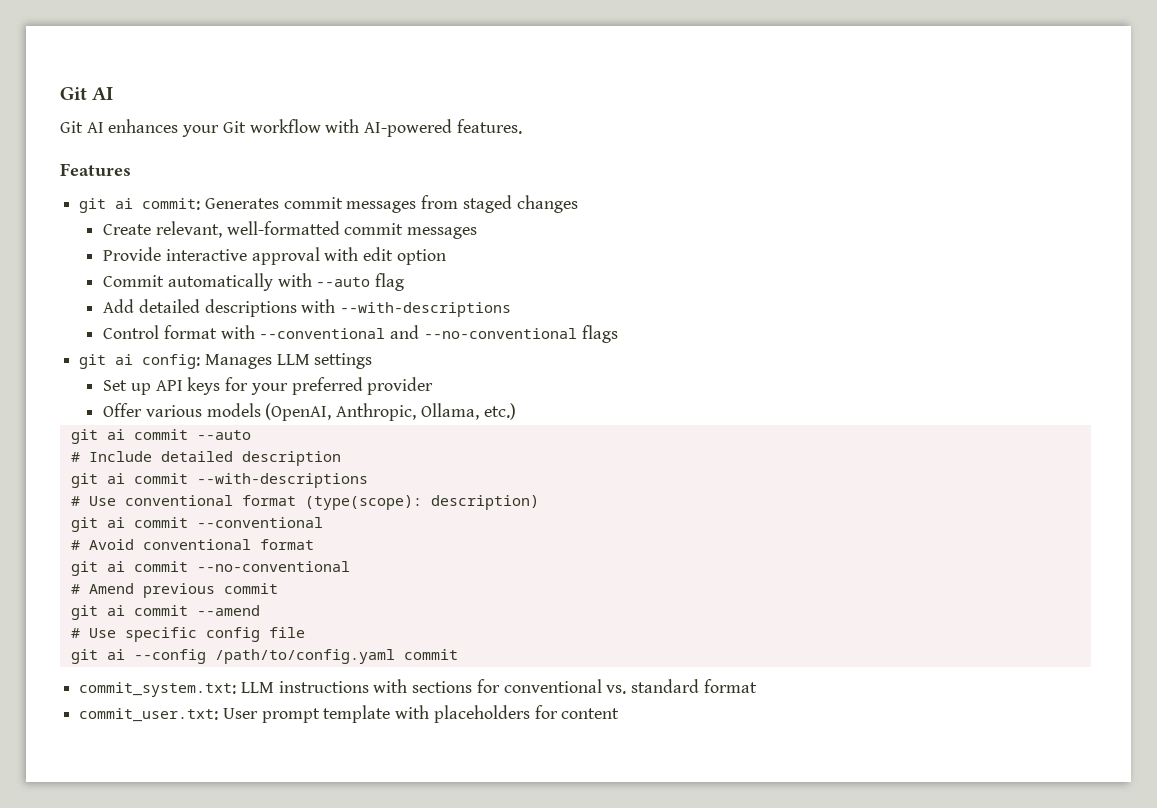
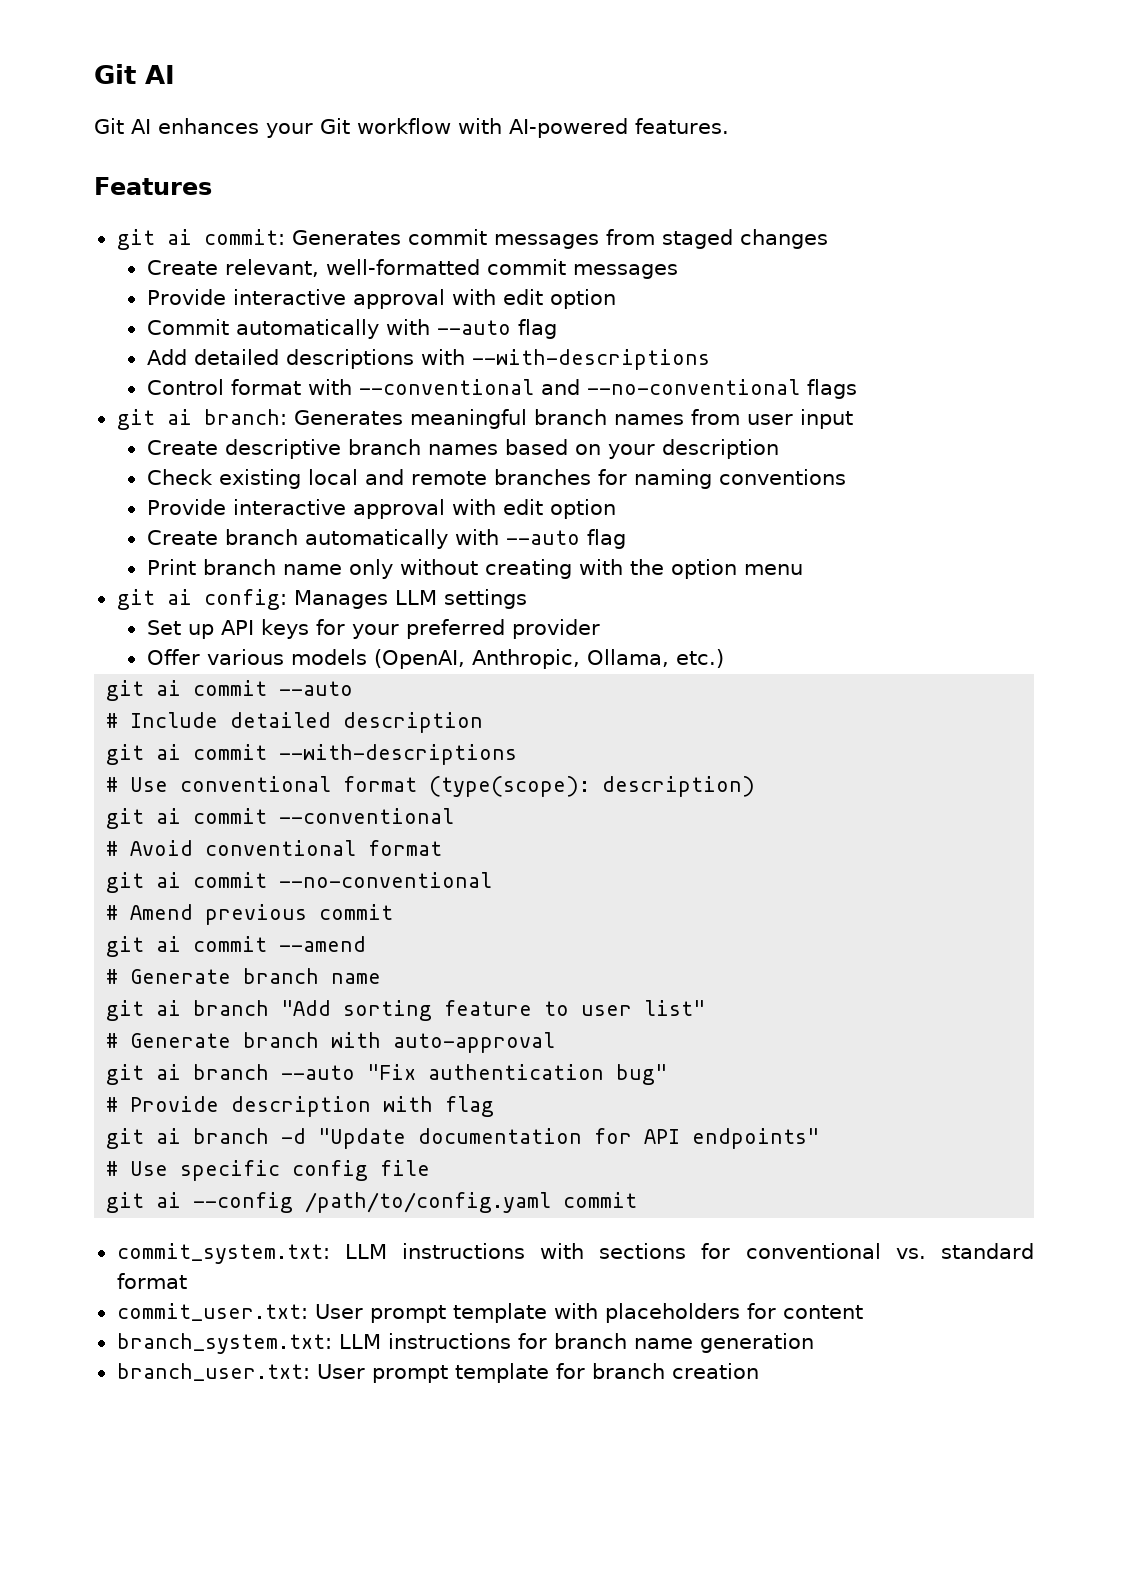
(618, 334) none -> [116,409,853,430] [146,439,779,459] [146,469,846,489] [146,499,616,519] [146,529,626,549] [146,559,803,579] // git ai branch: Generates meaningful branch names from user input // Create descriptive branch names based on your description // Check existing local and remote branches for naming conventions // Provide interactive approval with edit option // Create branch automatically with --auto flag // Print branch name only without creating with the option menu
(260, 610) none -> [106,968,382,984] [106,1000,706,1021] [106,1032,556,1053] [106,1064,668,1085] [106,1096,495,1117] [106,1128,820,1149] // # Generate branch name // git ai branch "Add sorting feature to user list" // # Generate branch with auto-approval // git ai branch --auto "Fix authentication bug" // # Provide description with flag // git ai branch -d "Update documentation for API endpoints"
(620, 713) none -> [116,1333,814,1354] [116,1363,759,1383] // branch_system.txt: LLM instructions for branch name generation // branch_user.txt: User prompt template for branch creation

